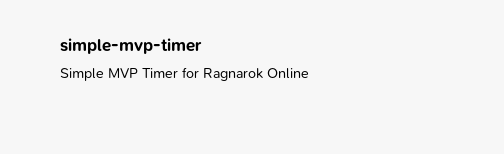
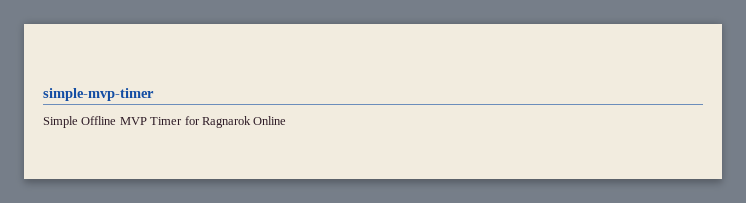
(104, 74) none -> [81,116,117,125] Offline

